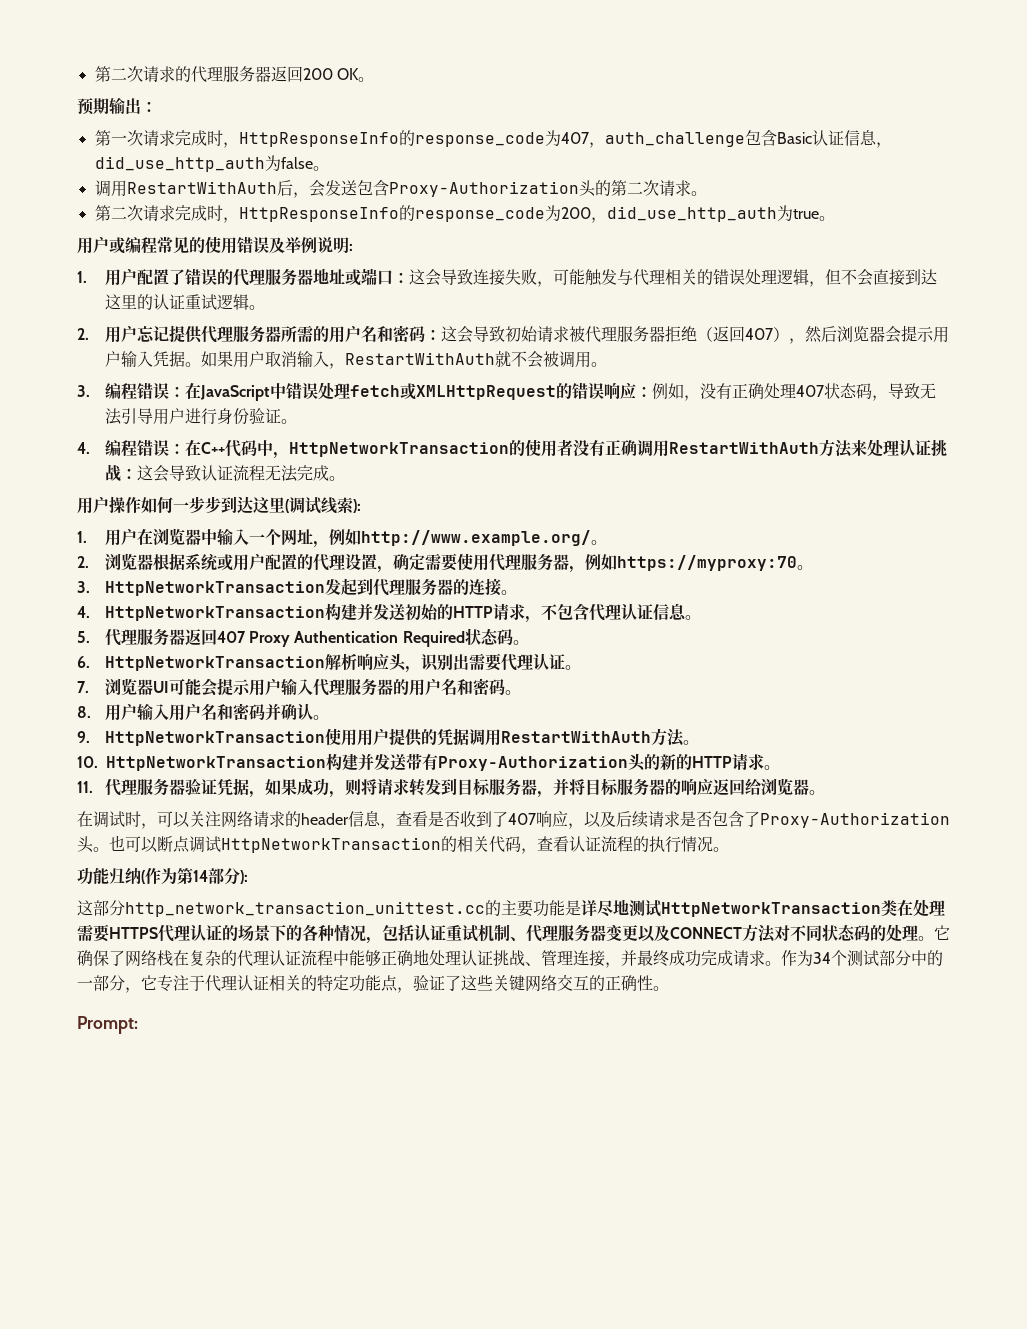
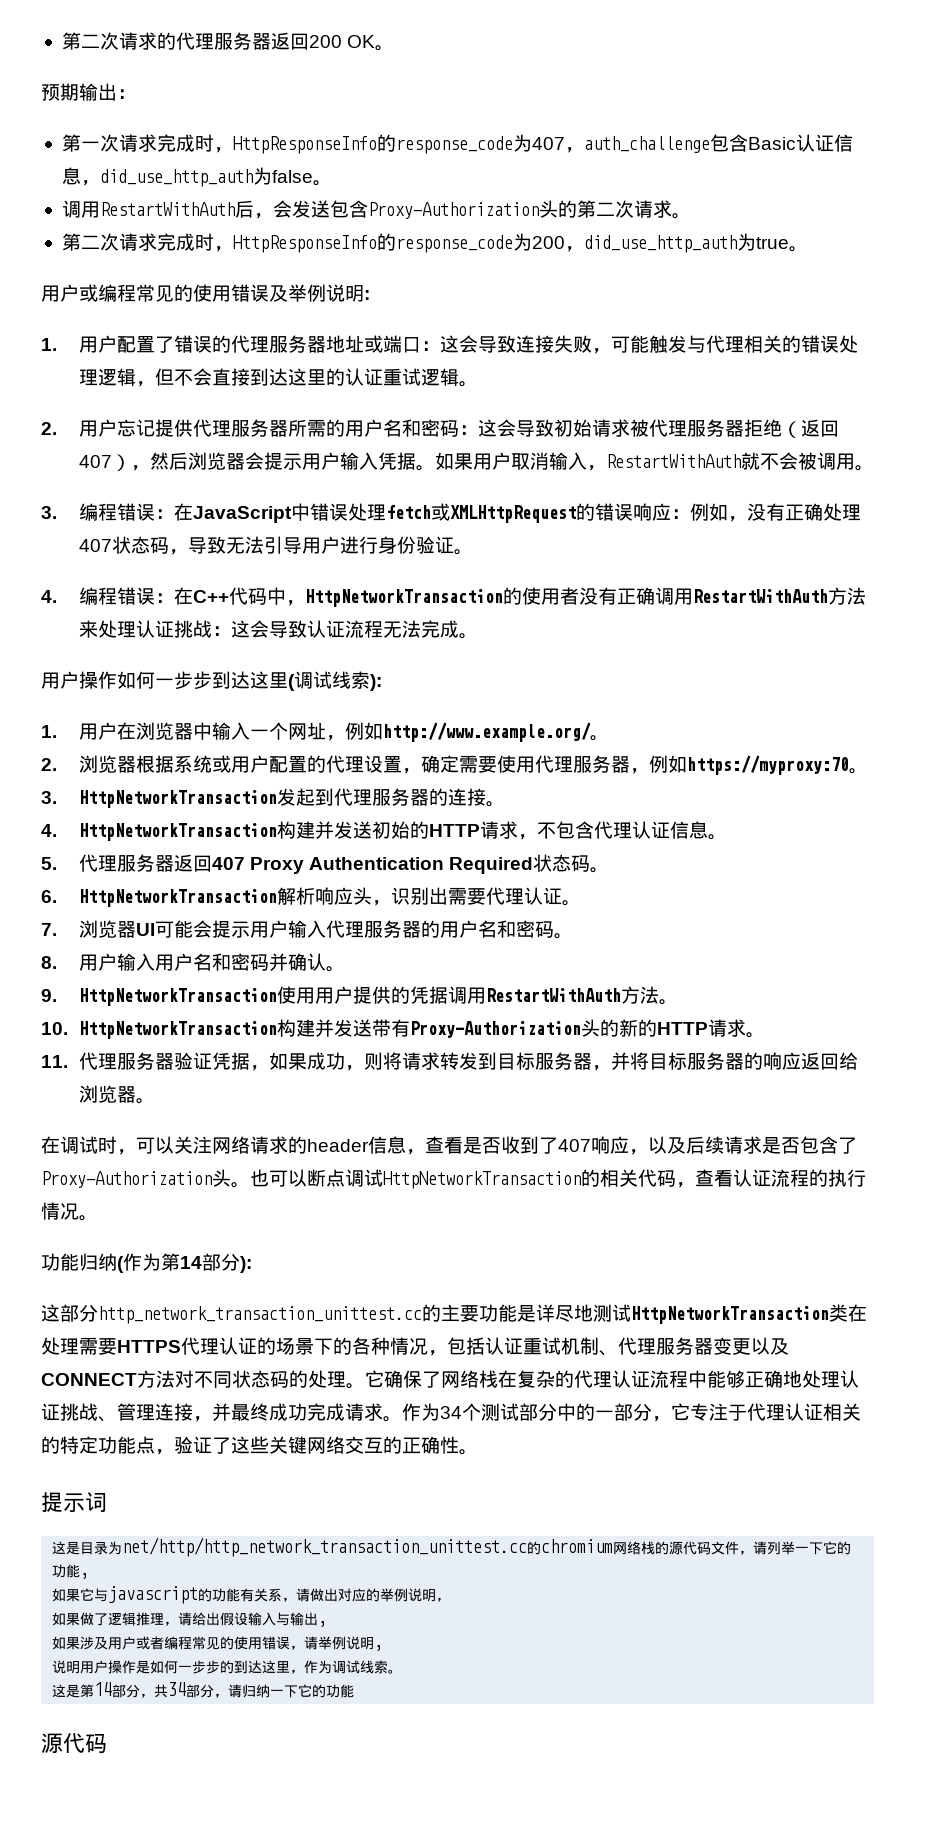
[77,1016,138,1034] Prompt: -> [41,1492,107,1512] [52,1537,852,1557] [52,1564,90,1579] [52,1586,451,1604] [52,1612,328,1627] [52,1636,384,1651] [52,1660,403,1674] [52,1682,355,1698] [41,1733,107,1754] 提示词 // 这是目录为net/http/http_network_transaction_unittest.cc的chromium网络栈的源代码文件，请列举一下它的功能, // 如果它与javascript的功能有关系，请做出对应的举例说明， // 如果做了逻辑推理，请给出假设输入与输出, // 如果涉及用户或者编程常见的使用错误，请举例说明, // 说明用户操作是如何一步步的到达这里，作为调试线索。 // 这是第14部分，共34部分，请归纳一下它的功能 // 源代码

